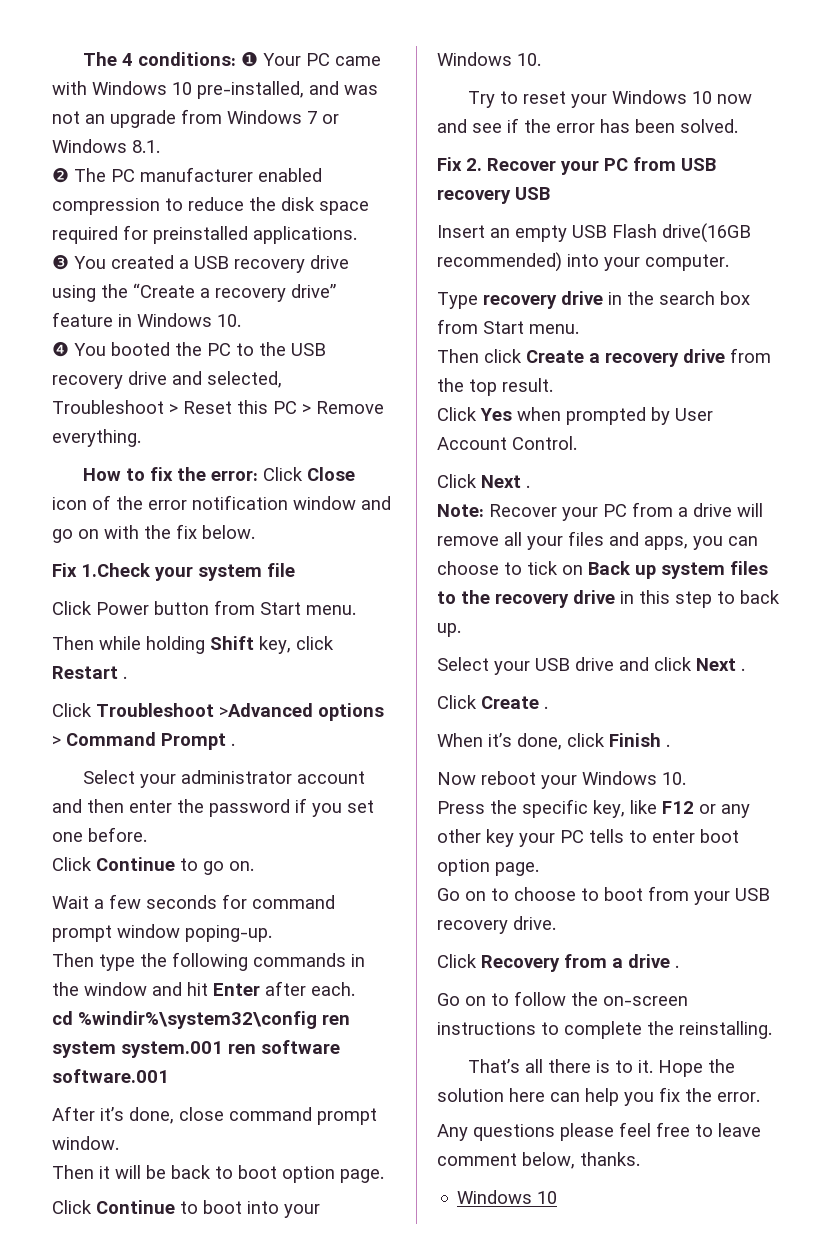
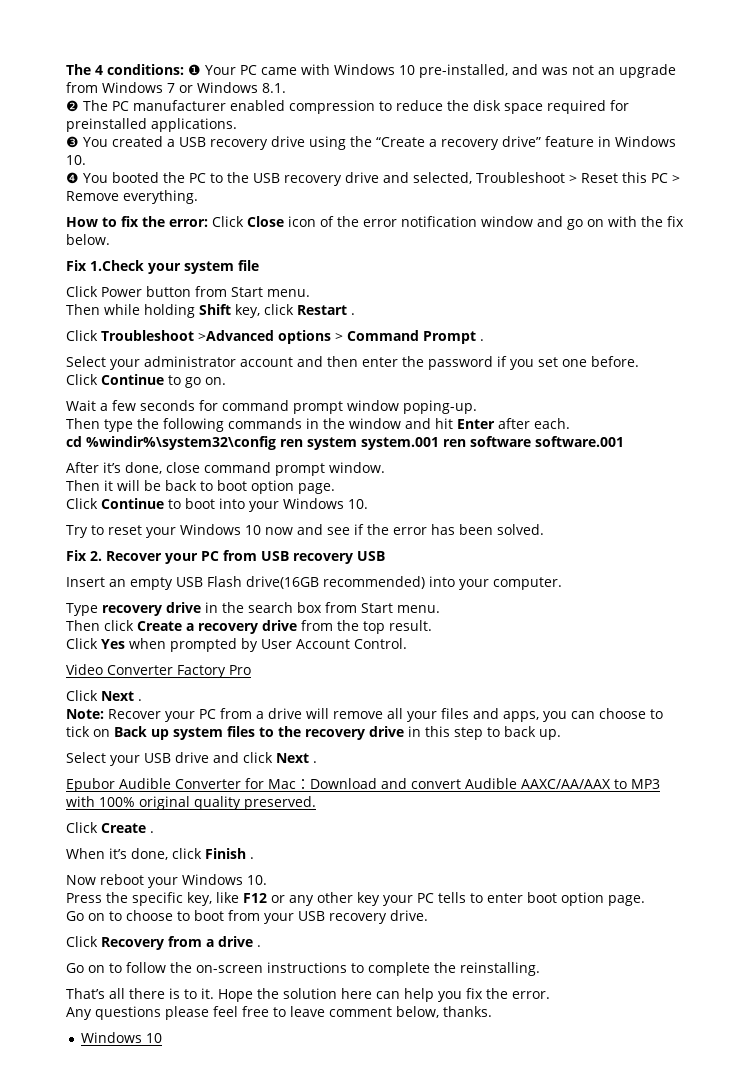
(577, 443) none -> [66,664,251,678] // Video Converter Factory Pro
(745, 669) none -> [66,778,660,792] [66,796,316,810] // Epubor Audible Converter for Mac：Download and convert Audible AAXC/AA/AAX to MP3 with 100% original quality preserved.

